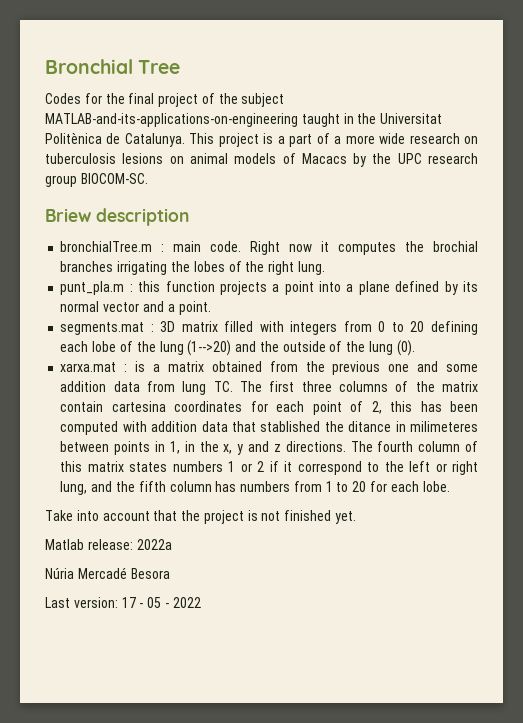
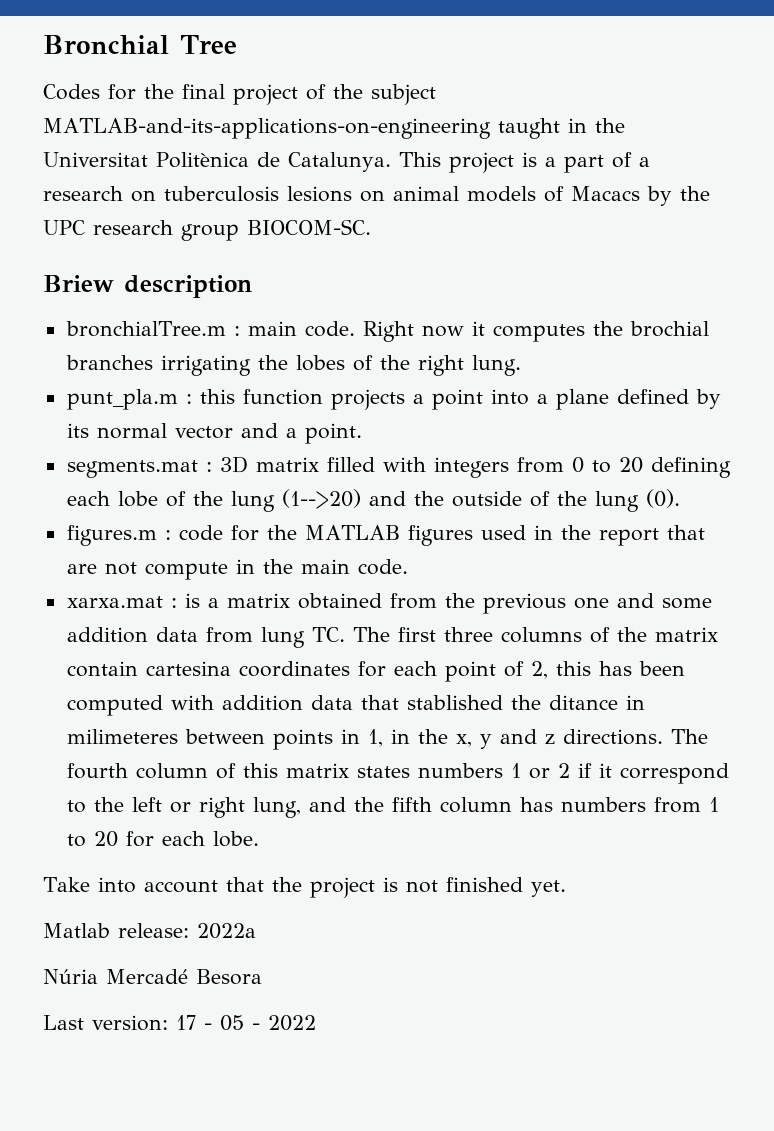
[345,133,406,144] more wide -> (650, 162) none
(415, 348) none -> [66,525,705,546] [66,559,408,580] // figures.m : code for the MATLAB figures used in the report that are not compute in the main code.

